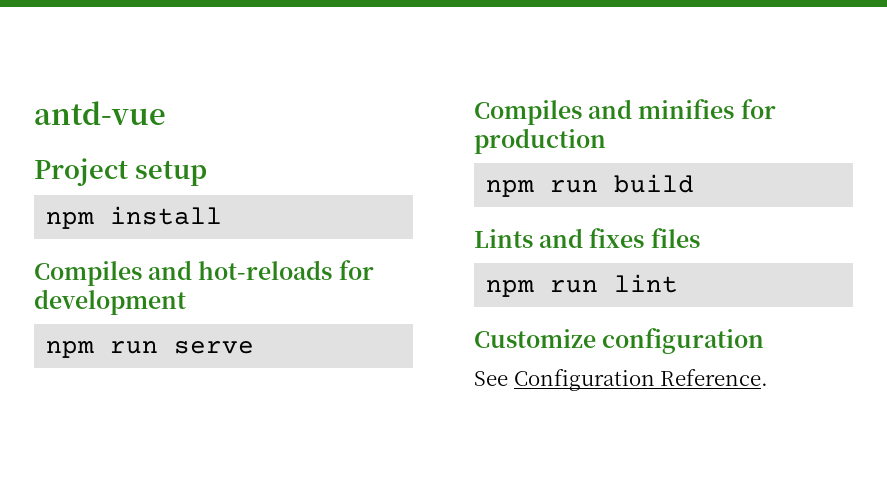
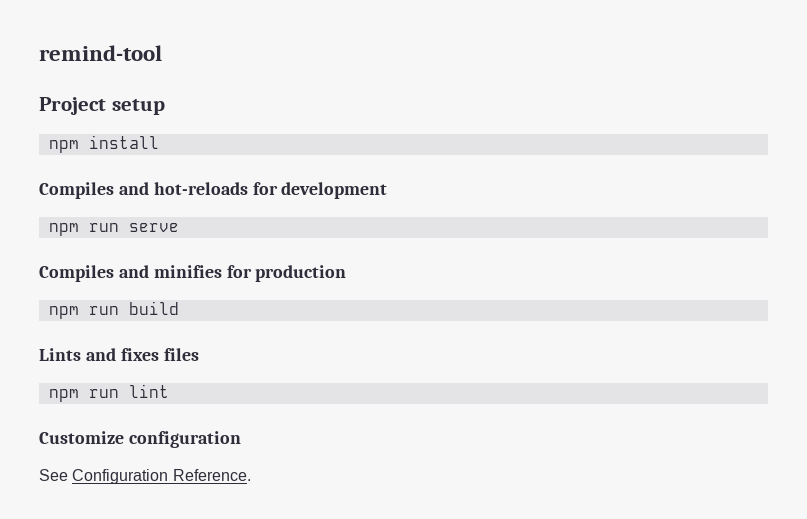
[34,101,166,125] antd-vue -> [39,45,162,61] remind-tool

